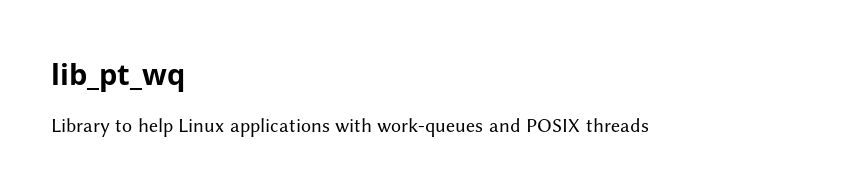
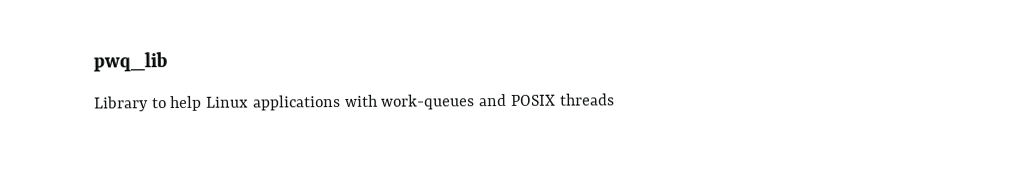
[51,63,185,92] lib_pt_wq -> [93,52,168,72] pwq_lib

